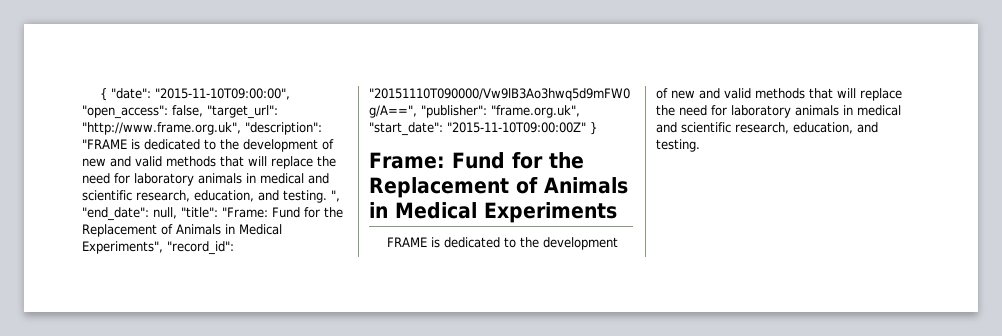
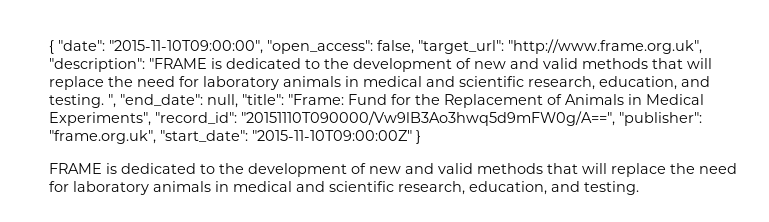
[369,152,584,169] [369,177,628,198] [369,202,617,223] // Frame: Fund for the Replacement of Animals in Medical Experiments -> (421, 137) none

